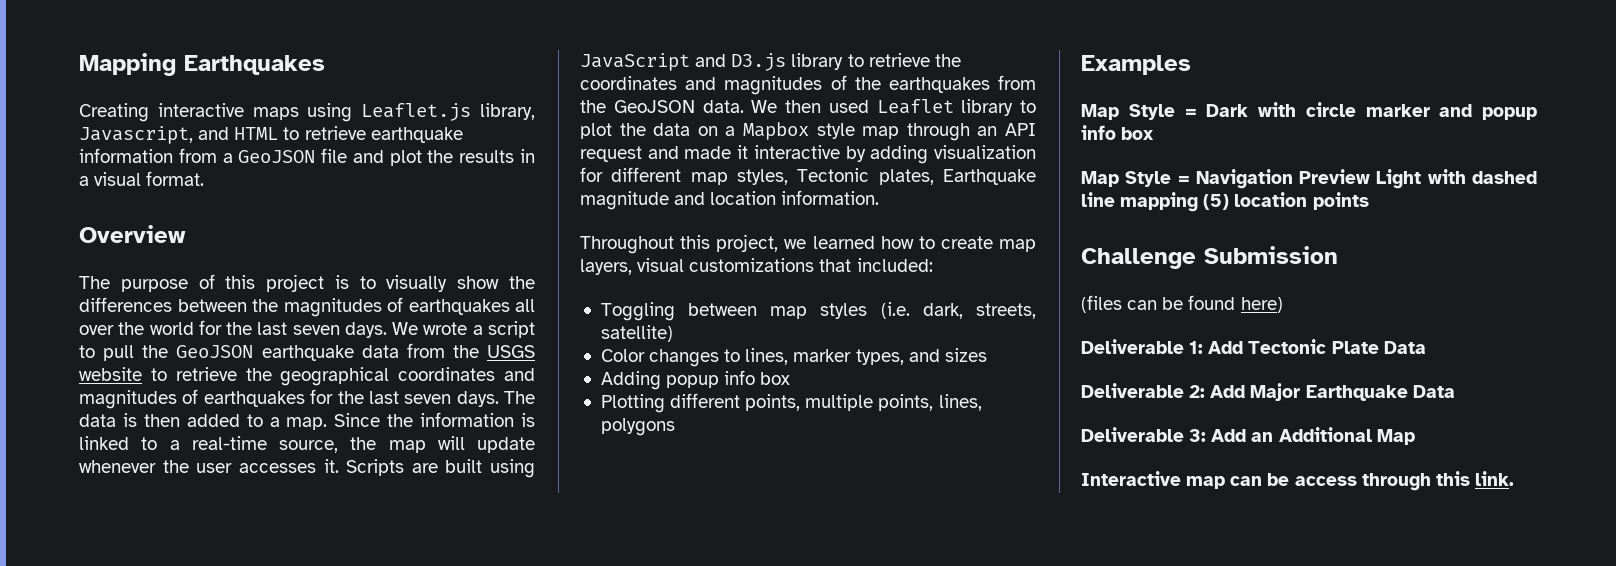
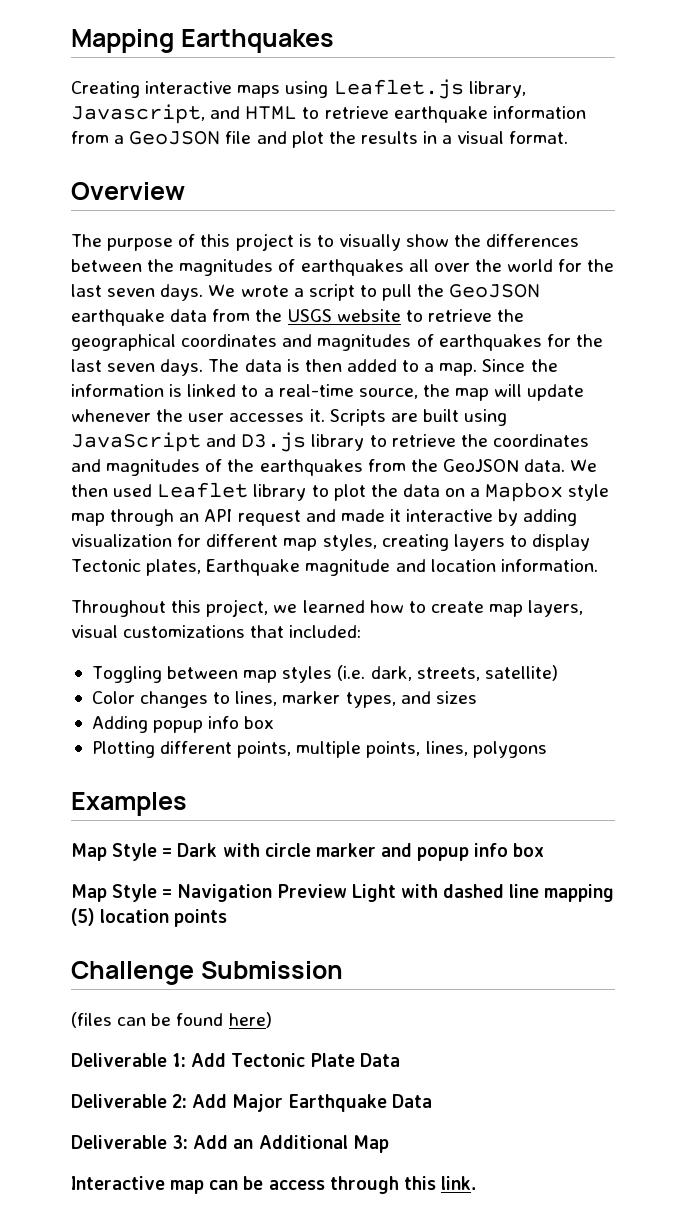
(788, 177) none -> [381,534,591,551] creating layers to display

